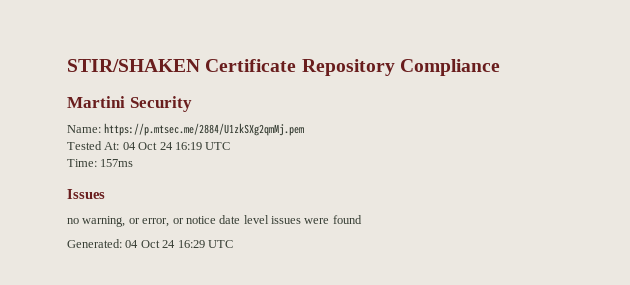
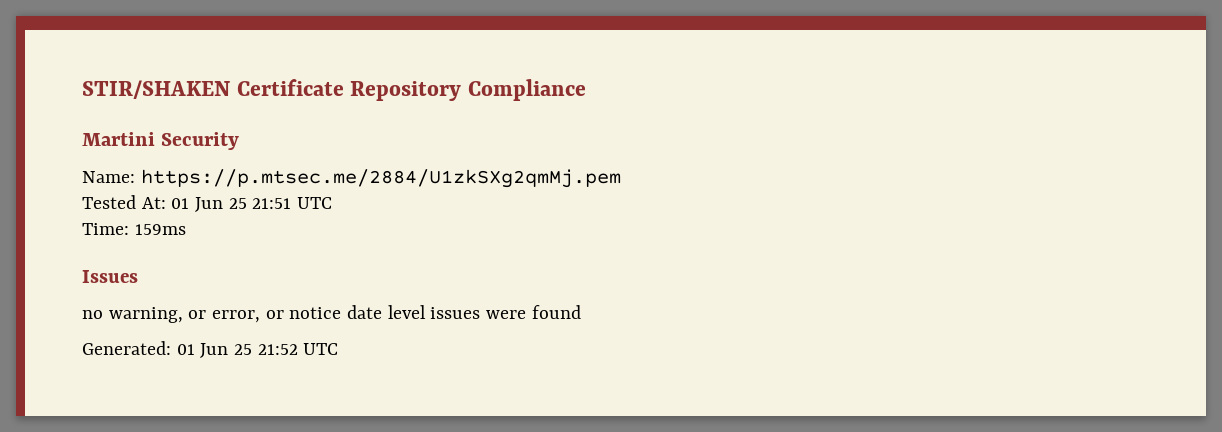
[122,142,202,150] 04 Oct 24 16:19 -> [171,197,292,212] 01 Jun 25 21:51
[100,159,134,167] 157ms -> [134,224,186,235] 159ms
[125,240,205,248] 04 Oct 24 16:29 -> [176,343,298,358] 01 Jun 25 21:52

